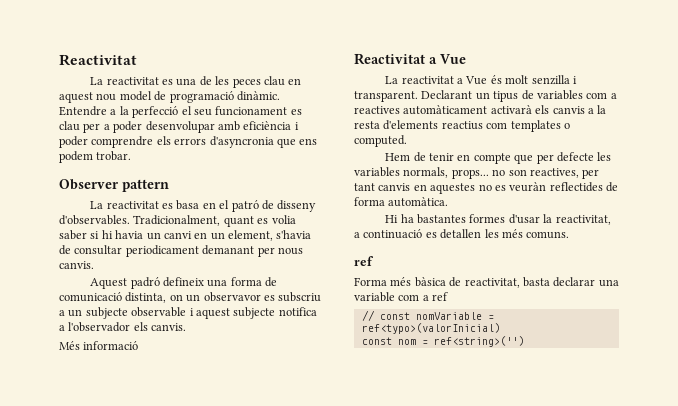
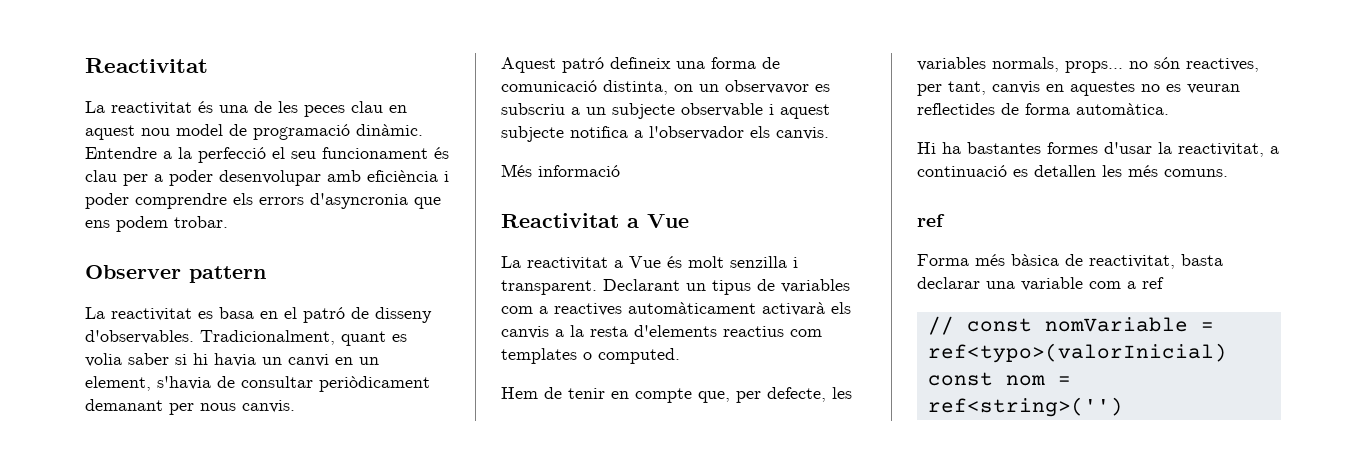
[162,79,174,85] es -> [198,101,213,113] és
[290,109,302,115] es -> [434,147,449,159] és
[125,245,199,257] periodicament -> [319,376,430,392] periòdicament
[130,277,160,289] padró -> [562,57,604,73] patró
[514,152,594,164] que per defecte -> [698,387,826,403] que, per defecte,
[508,169,527,176] son -> [1154,57,1180,69] són
[354,183,375,191] tant -> [948,81,986,95] tant,
[509,182,547,192] veuràn -> [1187,84,1240,94] veuran

